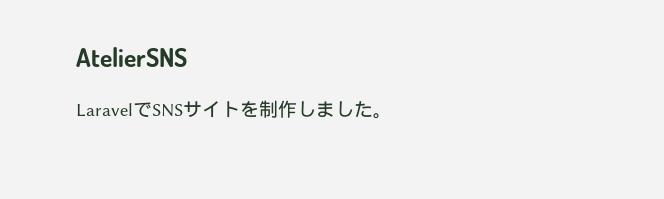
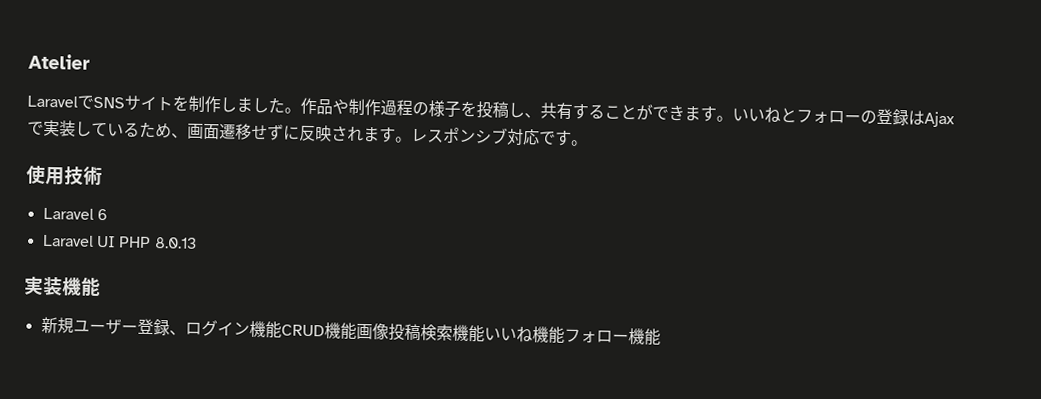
[76,47,187,67] AtelierSNS -> [28,53,90,70] Atelier
(392, 116) none -> [300,97,955,128] [27,119,588,147] [26,165,103,186] [42,207,108,221] [42,234,197,249] [24,276,101,297] [40,316,661,346] 作品や制作過程の様子を投稿し、共有することができます。いいねとフォローの登録はAjaxで実装しているため、画面遷移せずに反映されます。レスポンシブ対応です。 // 使用技術 // Laravel 6 // Laravel UI PHP 8.0.13 // 実装機能 // 新規ユーザー登録、ログイン機能CRUD機能画像投稿検索機能いいね機能フォロー機能

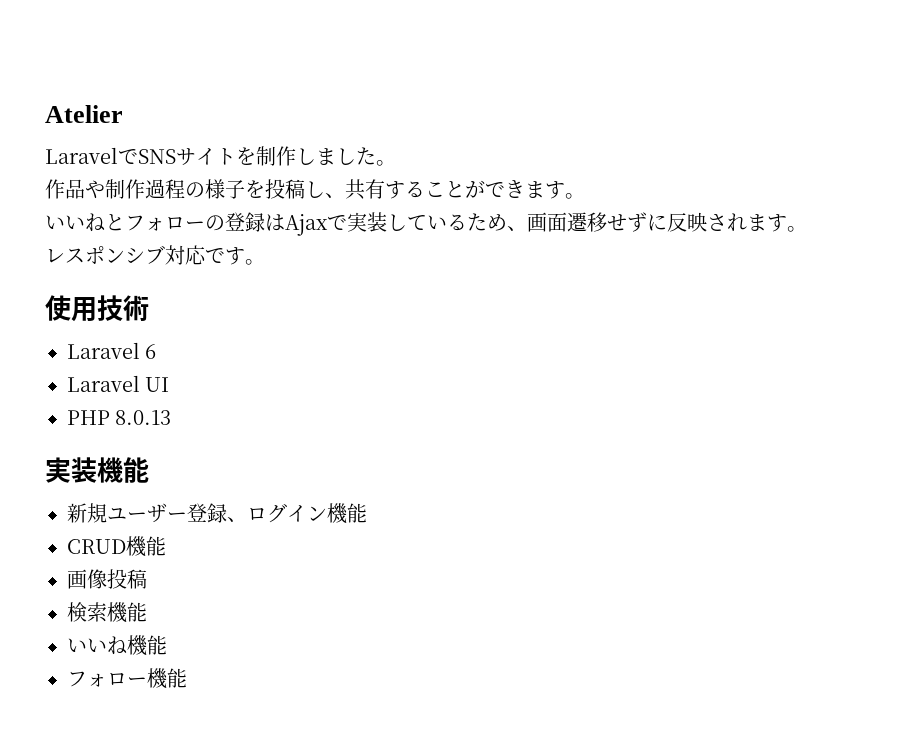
(301, 110) none -> (396, 163) //
(733, 119) none -> (585, 196) //
(412, 139) none -> (807, 229) //
(116, 241) none -> (170, 384) //
(282, 330) none -> (367, 513) //
(357, 331) none -> (166, 546) //
(421, 332) none -> (147, 579) //
(485, 334) none -> (147, 612) //
(565, 335) none -> (167, 645) //

